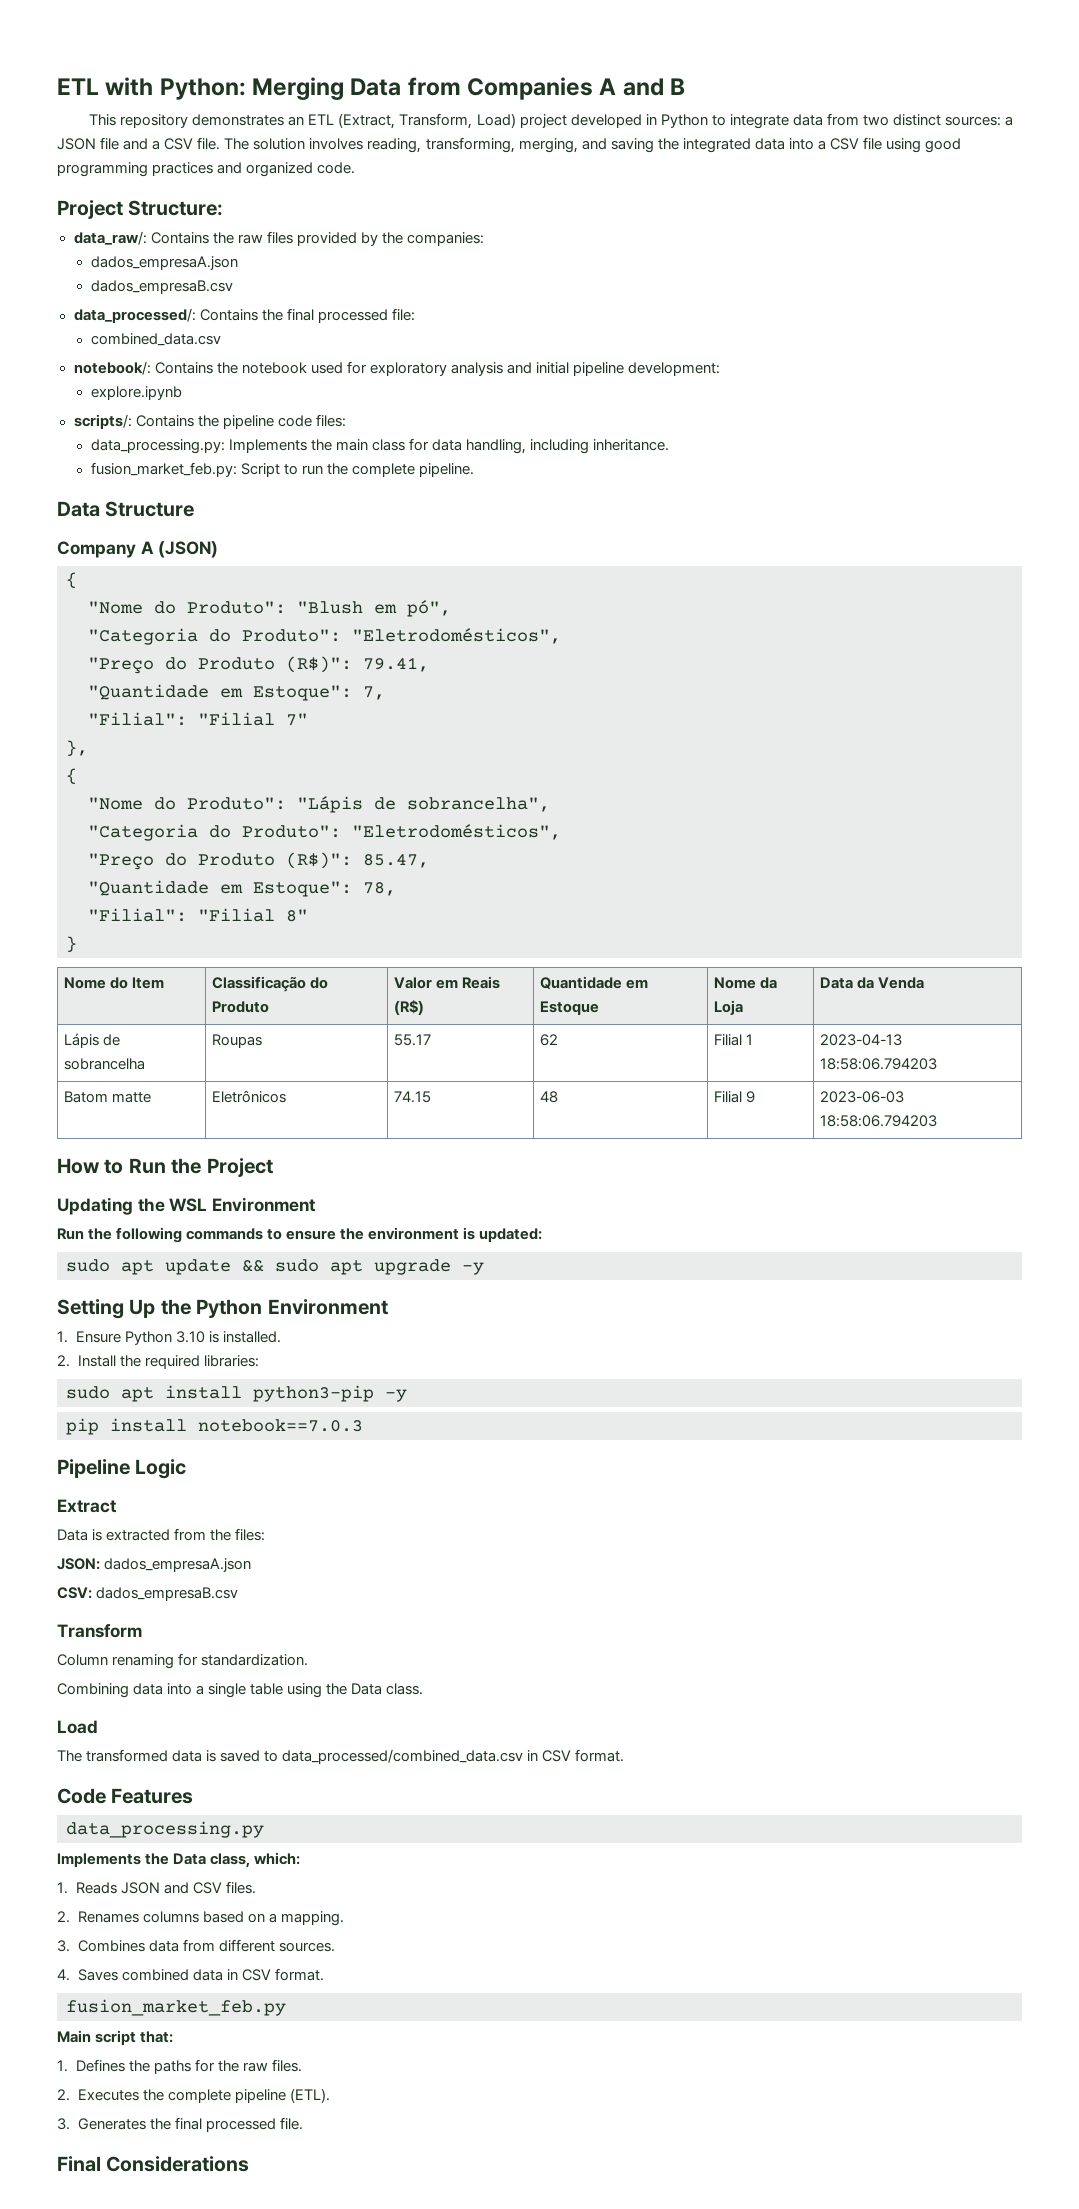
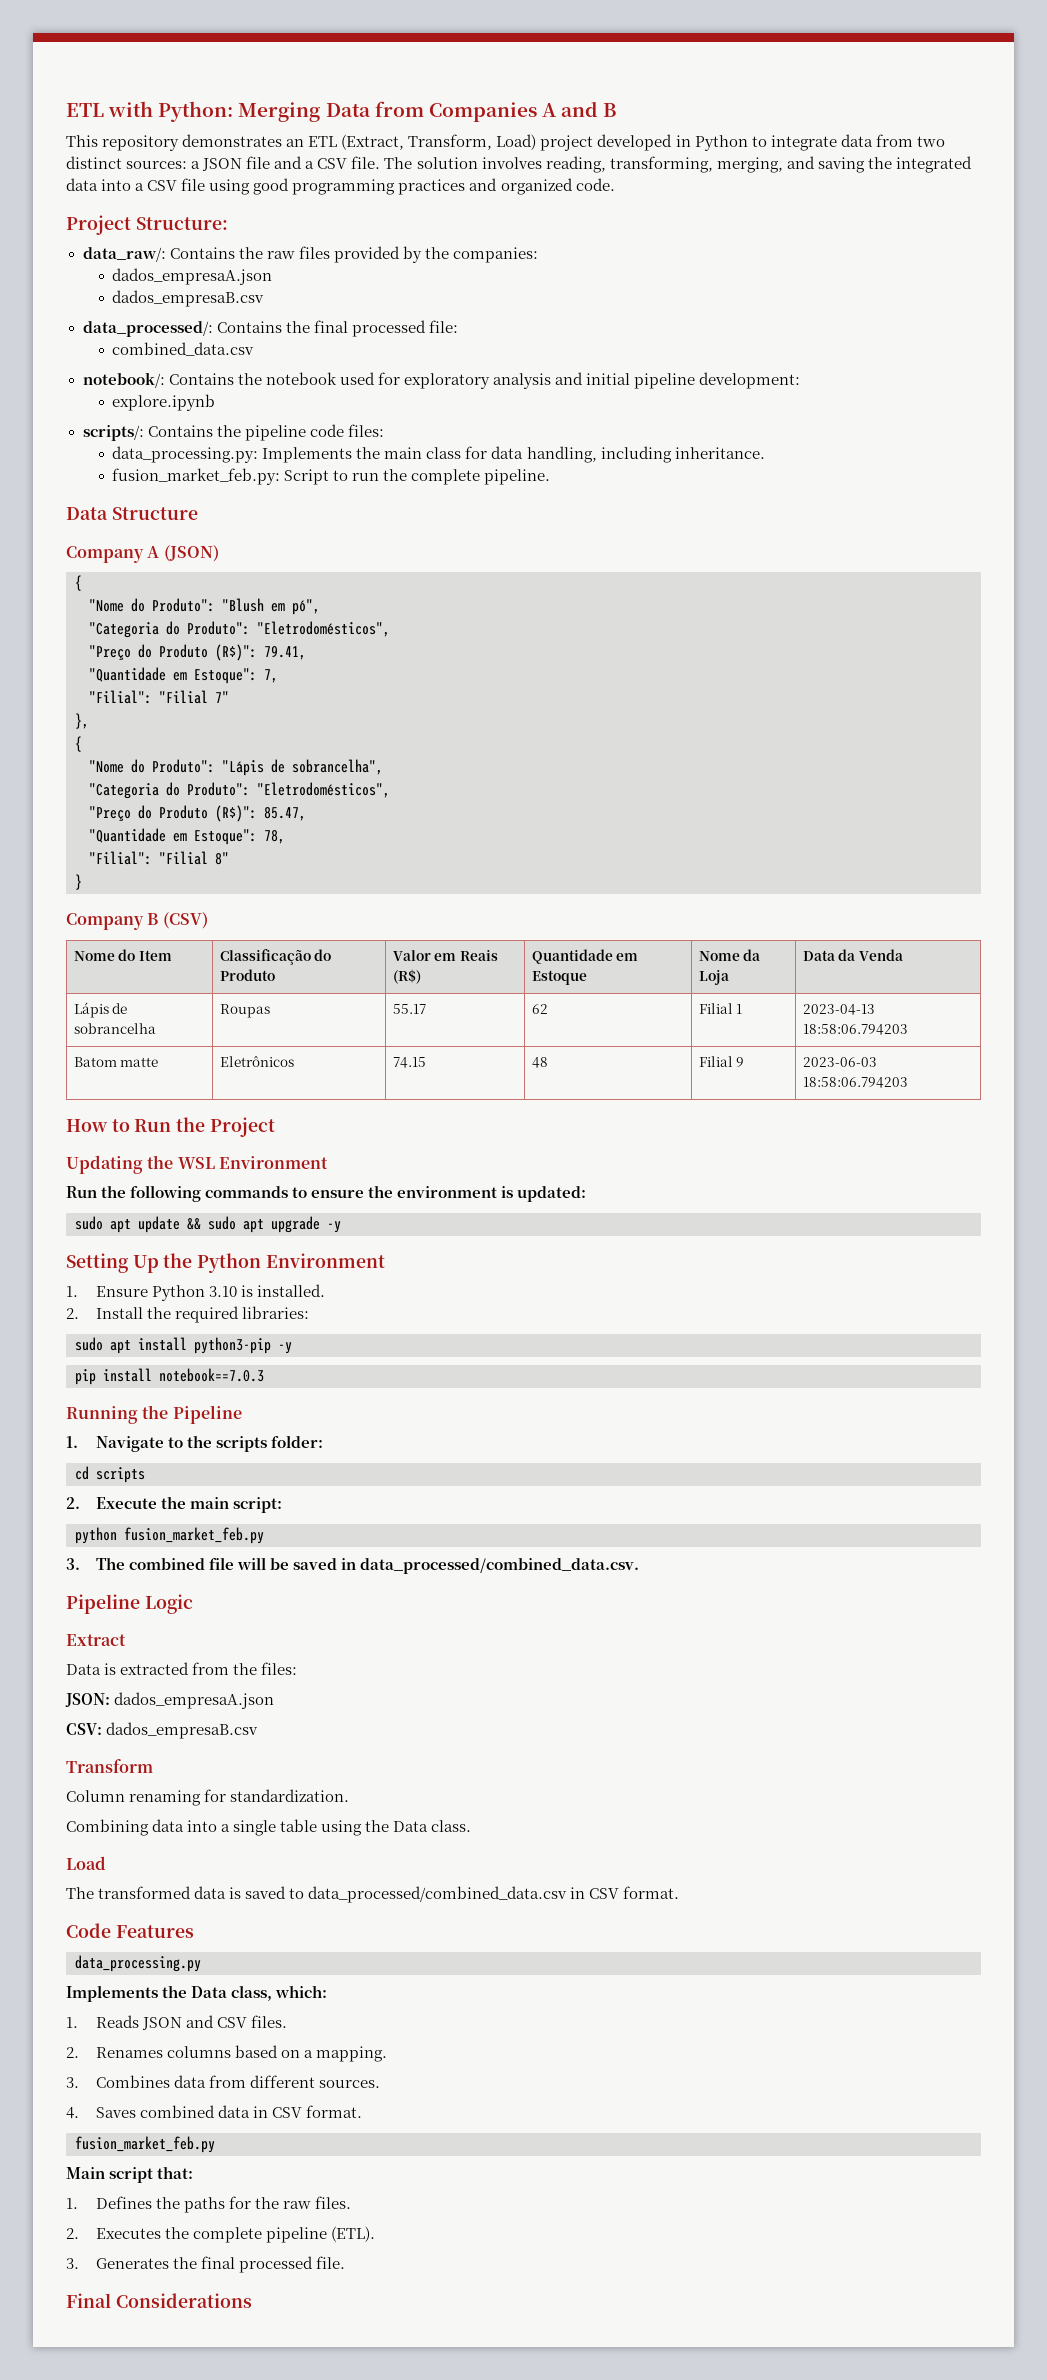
(77, 944) none -> [66,912,208,930] // Company B (CSV)
(363, 1425) none -> [66,1405,242,1424] [66,1435,323,1452] [75,1466,145,1483] [66,1496,282,1513] [75,1527,264,1544] [66,1557,639,1574] // Running the Pipeline // 1. Navigate to the scripts folder: // cd scripts // 2. Execute the main script: // python fusion_market_feb.py // 3. The combined file will be saved in data_processed/combined_data.csv.

